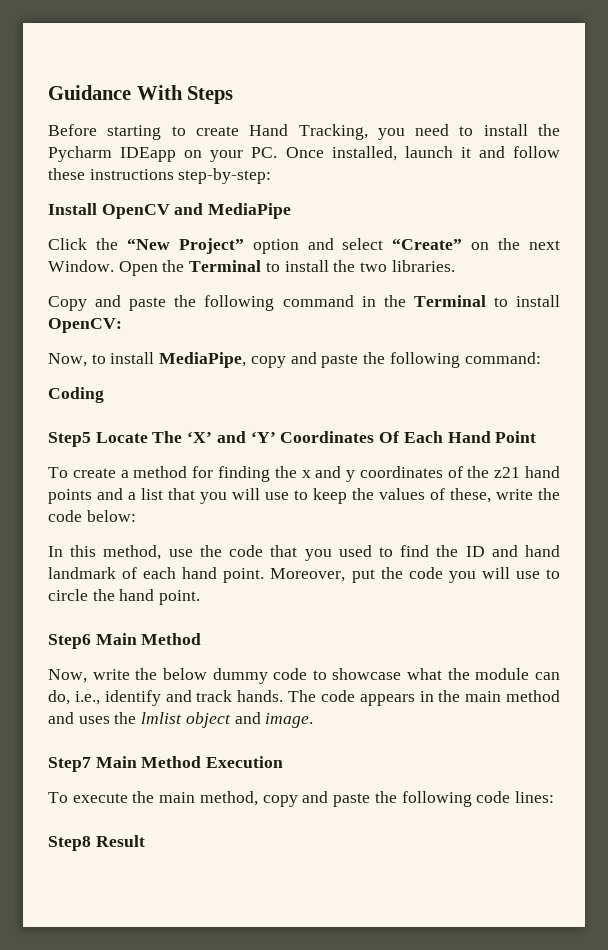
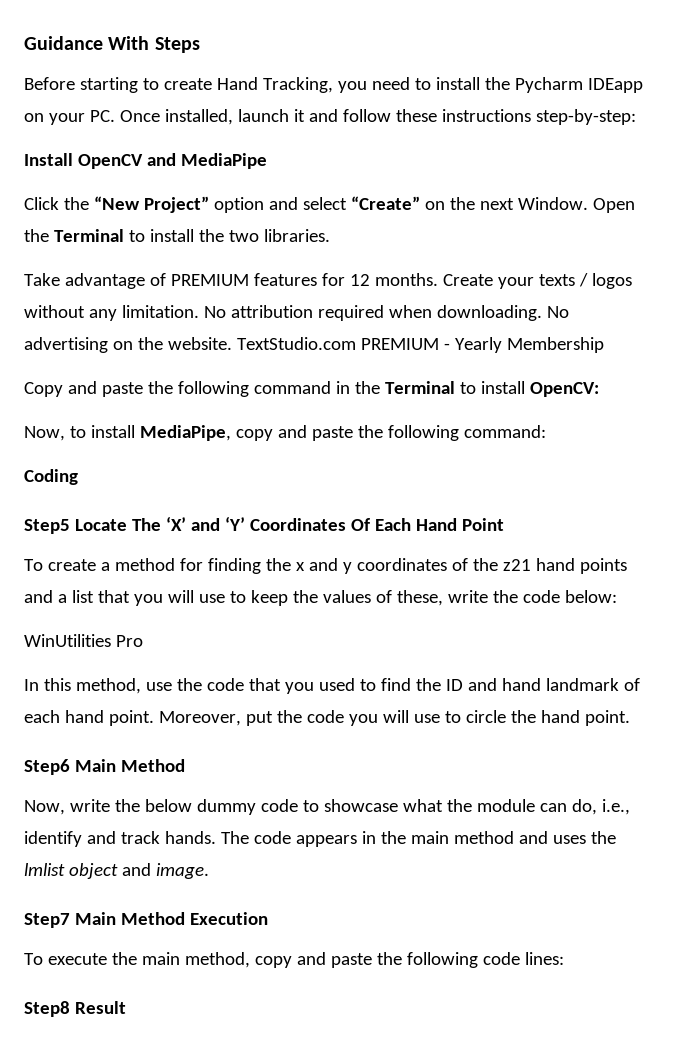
(455, 266) none -> [24,273,632,289] [24,305,569,321] [24,337,604,353] // Take advantage of PREMIUM features for 12 months. Create your texts / logos without any limitation. No attribution required when downloading. No advertising on the website. TextStudio.com PREMIUM - Yearly Membership
(136, 516) none -> [24,634,143,647] // WinUtilities Pro

